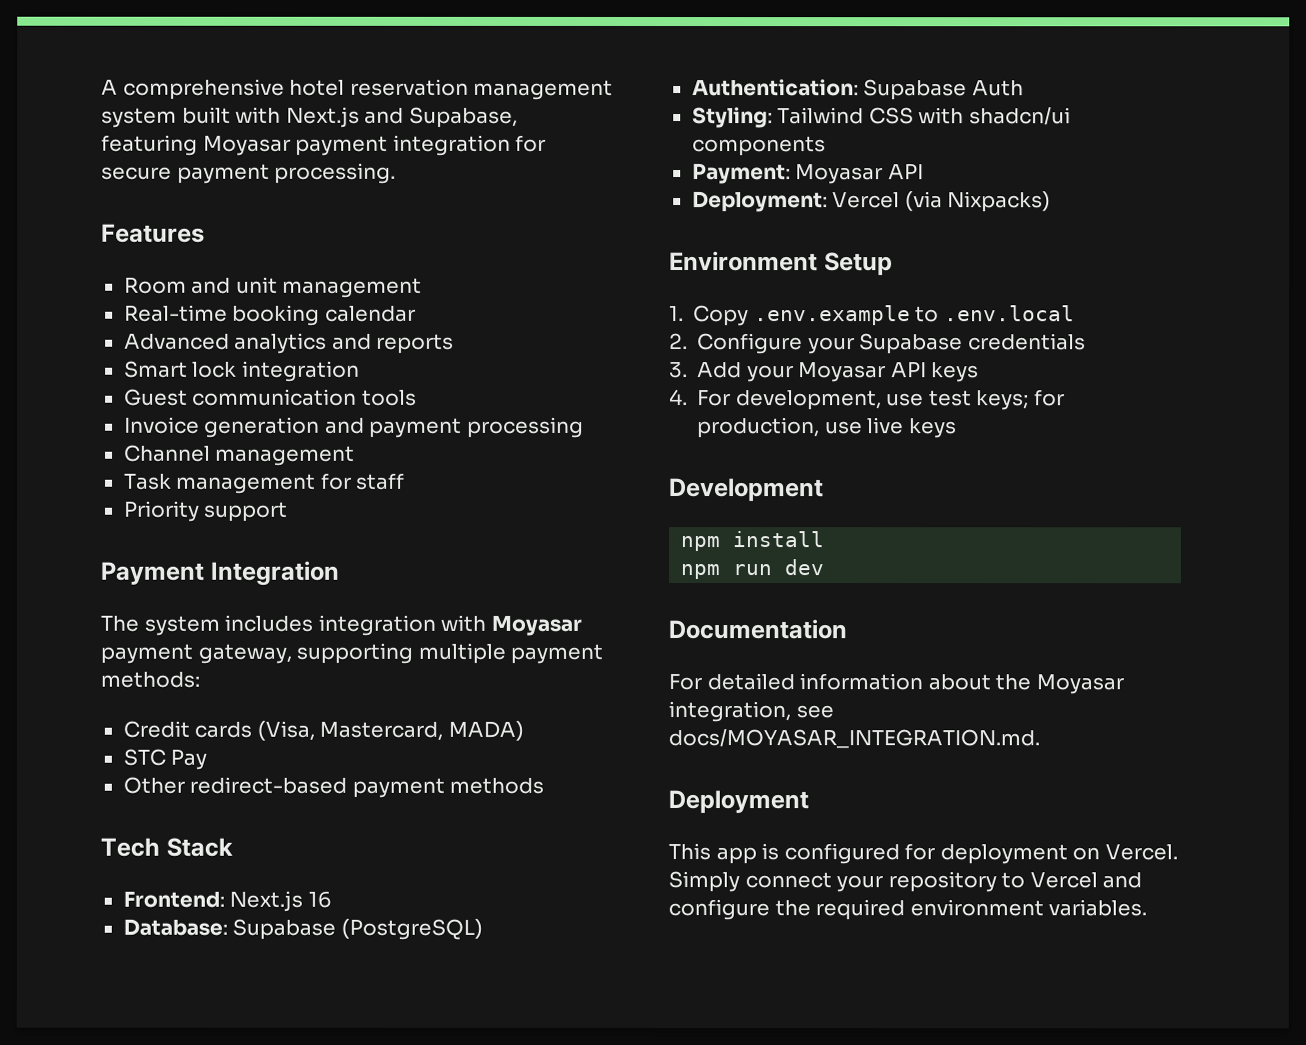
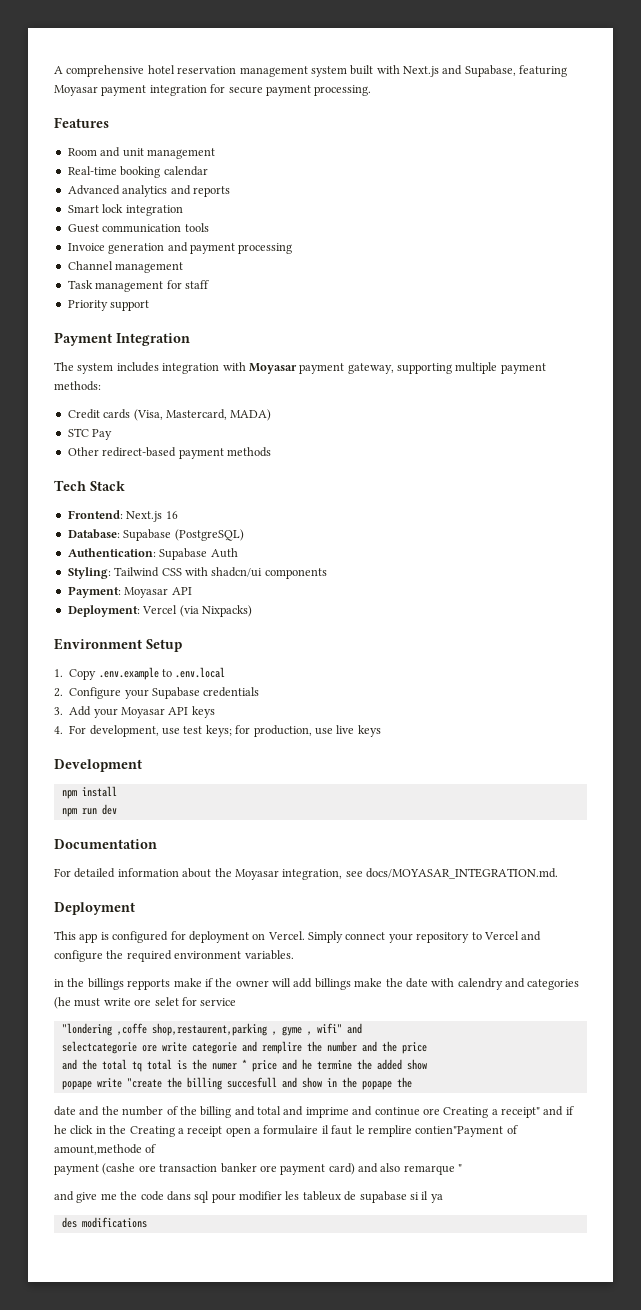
(1148, 908) none -> [54,978,580,990] [54,997,237,1009] [61,1023,362,1036] [61,1041,427,1054] [61,1059,427,1072] [61,1077,412,1090] [54,1106,574,1118] [54,1125,518,1137] [54,1144,157,1155] [54,1163,463,1175] [54,1191,443,1203] [61,1217,147,1228] // in the billings repports make if the owner will add billings make the date with calendry and categories (he must write ore selet for service // "londering ,coffe shop,restaurent,parking , gyme , wifi" and // selectcategorie ore write categorie and remplire the number and the price // and the total tq total is the numer * price and he termine the added show // popape write "create the billing succesfull and show in the popape the // date and the number of the billing and total and imprime and continue ore Creating a receipt" and if he click in the Creating a receipt open a formulaire il faut le remplire contien"Payment of amount,methode of // payment (cashe ore transaction banker ore payment card) and also remarque " // and give me the code dans sql pour modifier les tableux de supabase si il ya // des modifications

